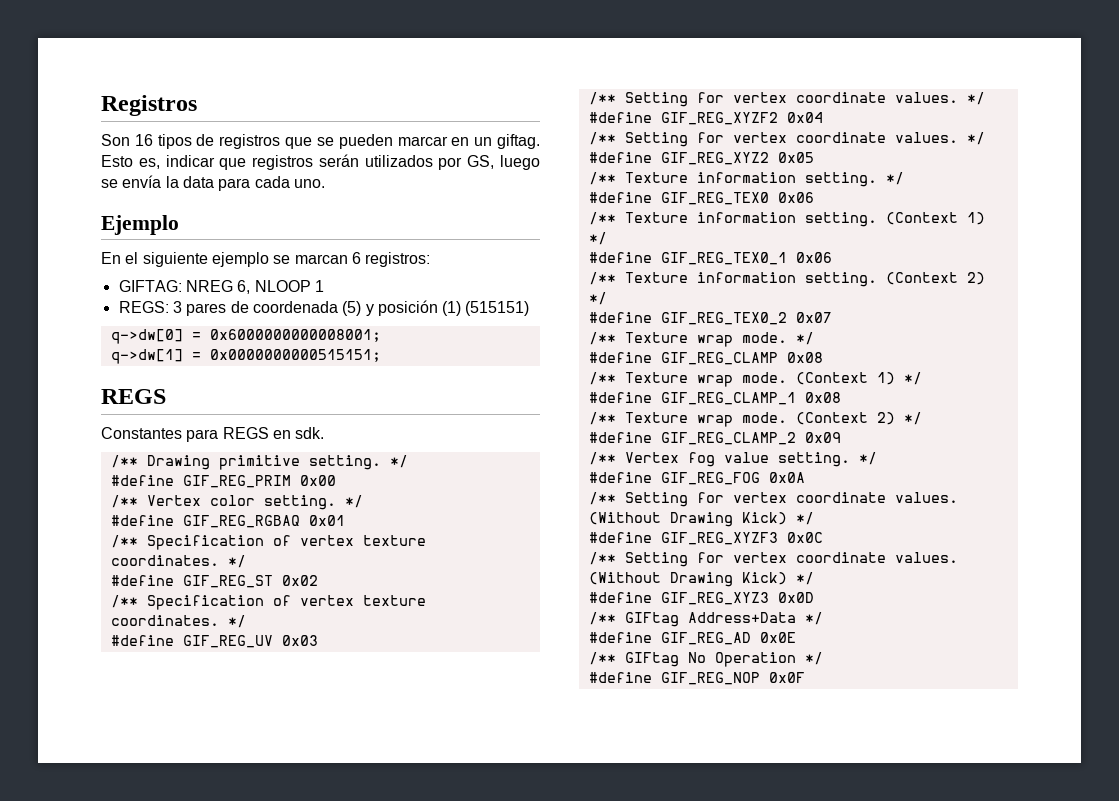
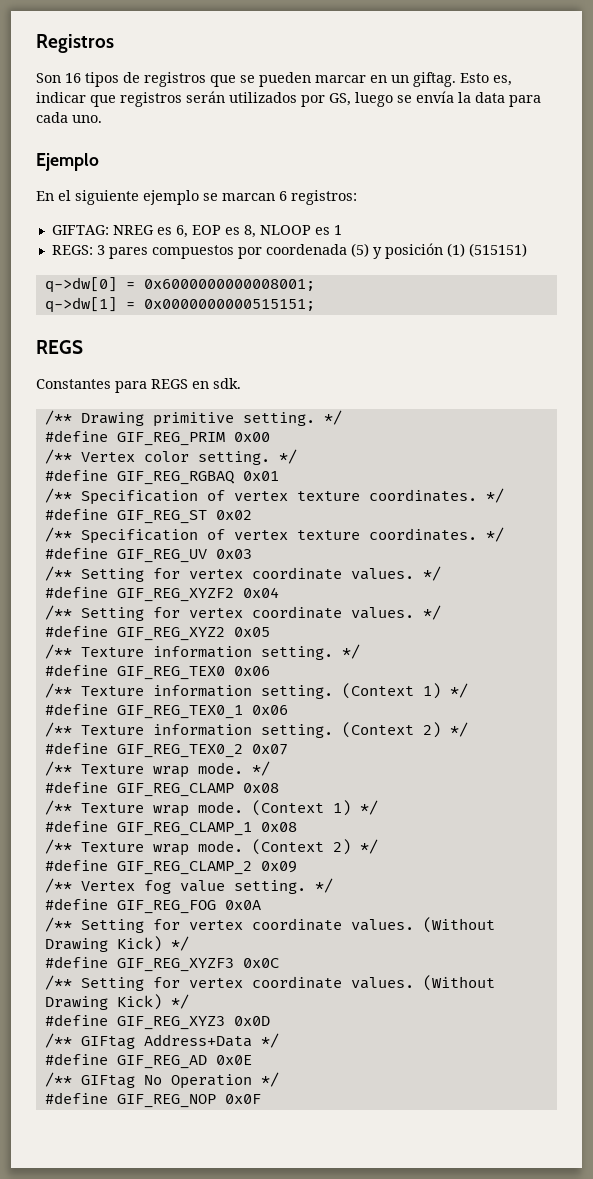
[237,280,311,294] 6, NLOOP -> [156,225,330,238] es 6, EOP es 8, NLOOP es
[230,301,249,313] de -> [151,245,262,259] compuestos por

